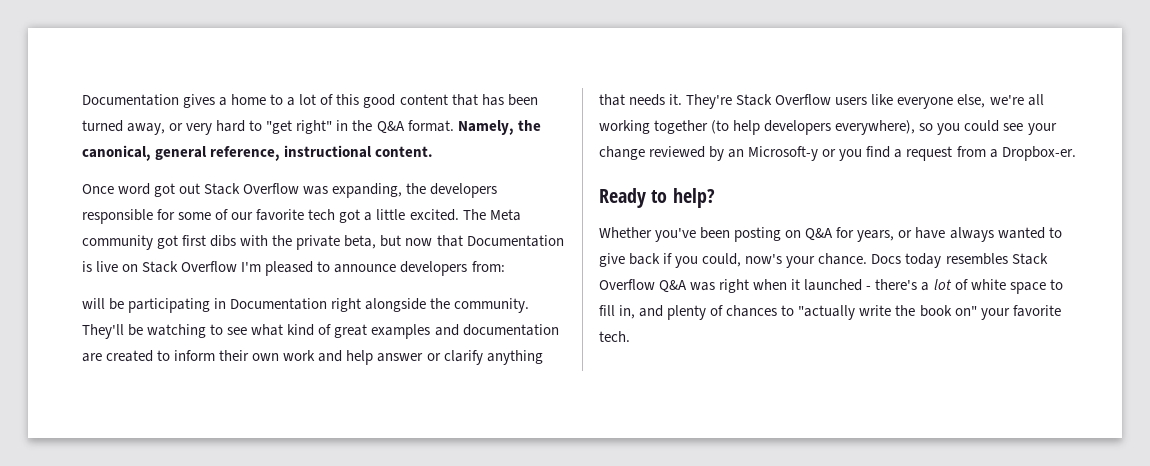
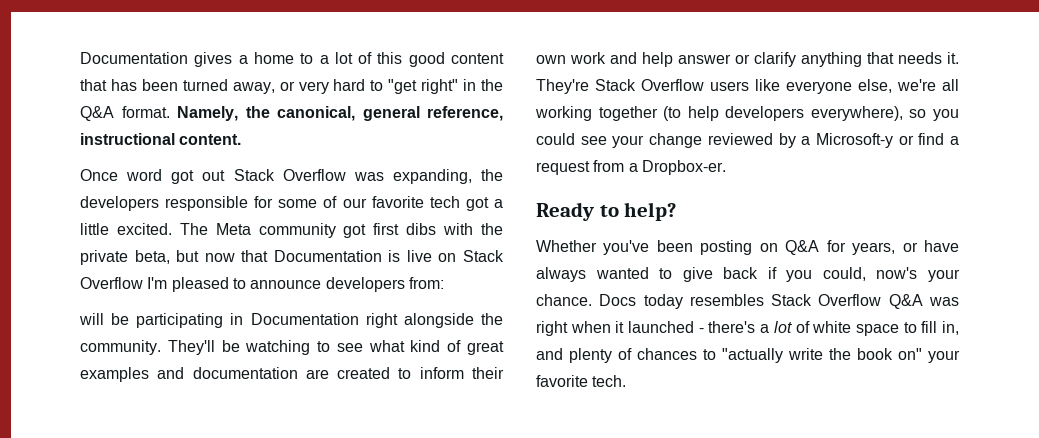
[728,149,745,158] an -> [801,136,811,145] a
[839,149,863,161] you -> (914, 140) none

